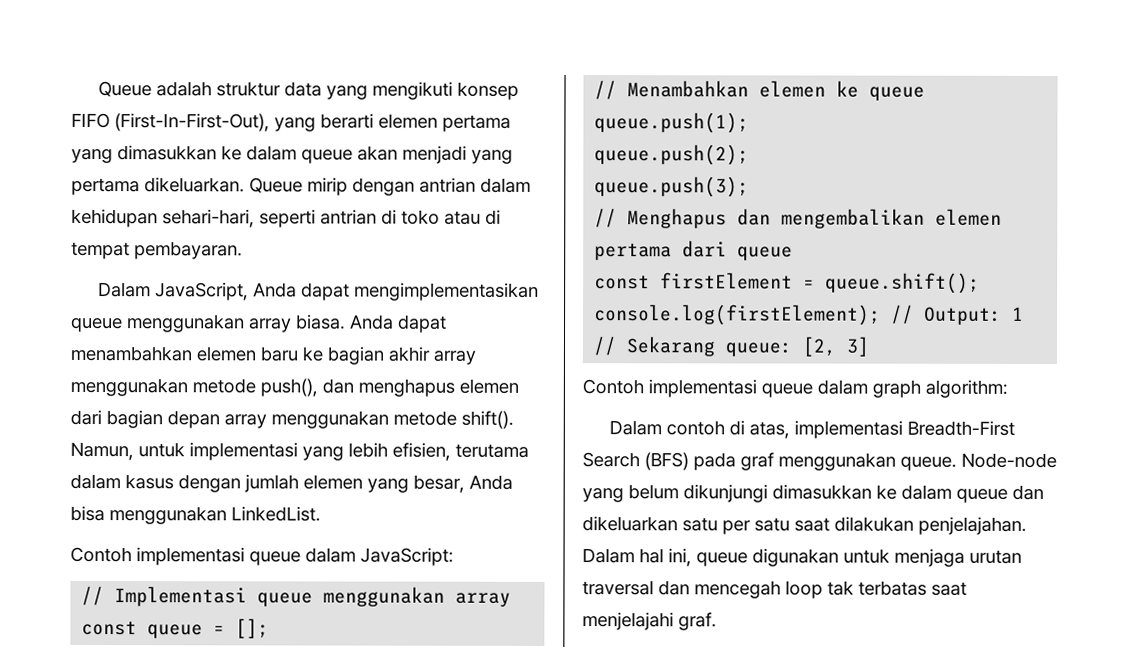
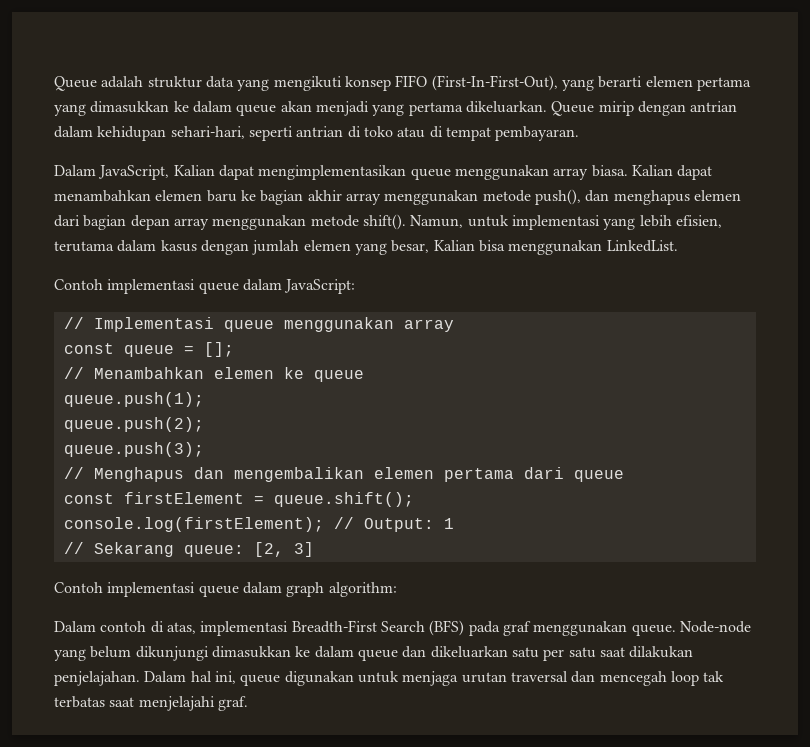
[253,282,298,298] Anda -> [173,165,215,176] Kalian
[350,314,394,330] Anda -> [631,165,673,176] Kalian
[469,474,513,490] Anda -> [433,240,475,251] Kalian

